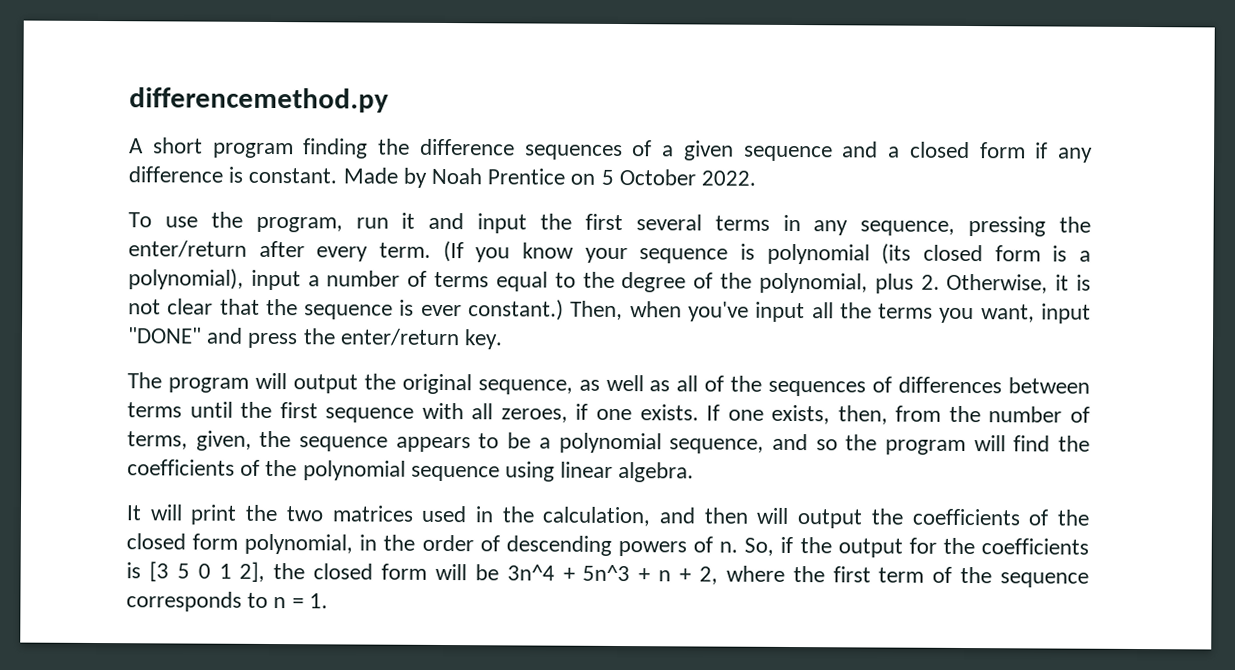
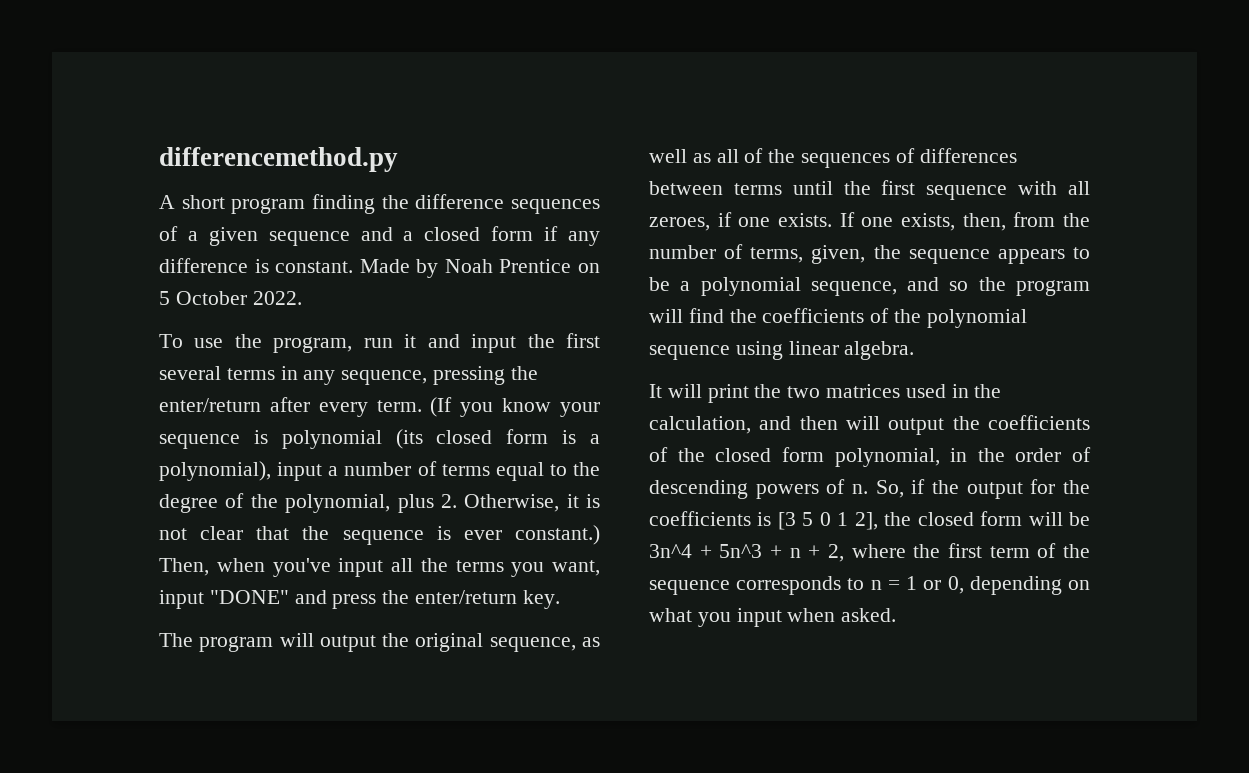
[308,593,328,609] 1. -> [906,576,1090,595] [649,608,897,627] 1 or 0, depending on what you input when asked.

